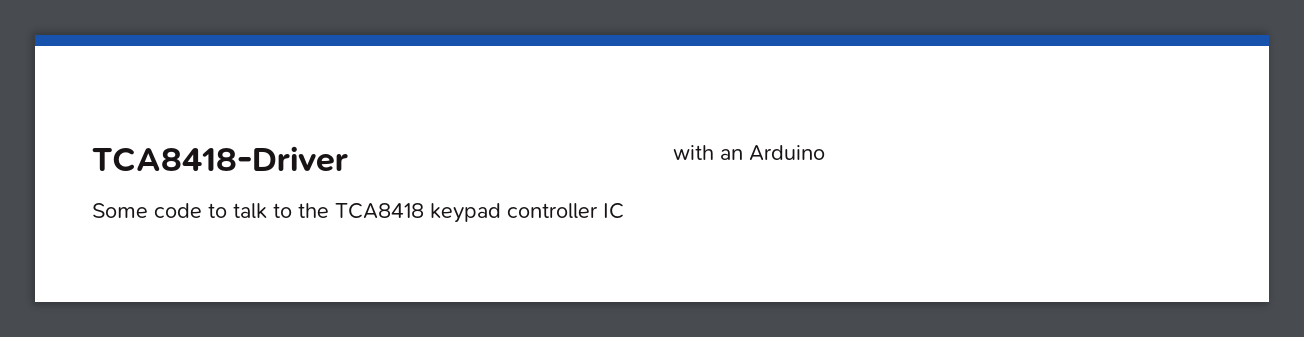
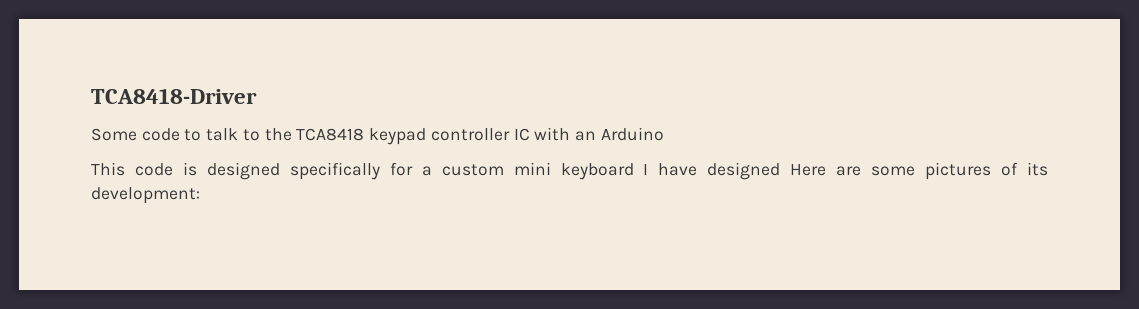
(825, 153) none -> [91,162,1048,180] [91,187,200,204] // This code is designed specifically for a custom mini keyboard I have designed Here are some pictures of its development:

